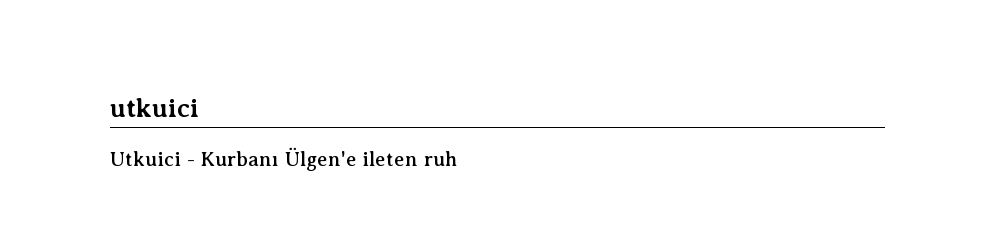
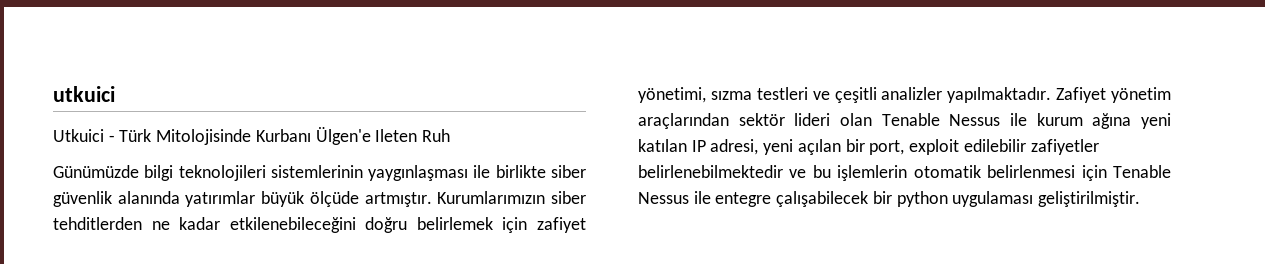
[200,147,457,171] Kurbanı Ülgen'e ileten ruh -> [119,127,451,145] [53,165,586,181] [53,191,586,207] [53,217,586,233] [638,87,1171,103] [638,113,1171,129] [638,139,1099,155] [638,165,1171,181] [638,191,1141,207] Türk Mitolojisinde Kurbanı Ülgen'e Ileten Ruh // Günümüzde bilgi teknolojileri sistemlerinin yaygınlaşması ile birlikte siber güvenlik alanında yatırımlar büyük ölçüde artmıştır. Kurumlarımızın siber tehditlerden ne kadar etkilenebileceğini doğru belirlemek için zafiyet yönetimi, sızma testleri ve çeşitli analizler yapılmaktadır. Zafiyet yönetim araçlarından sektör lideri olan Tenable Nessus ile kurum ağına yeni katılan IP adresi, yeni açılan bir port, exploit edilebilir zafiyetler belirlenebilmektedir ve bu işlemlerin otomatik belirlenmesi için Tenable Nessus ile entegre çalışabilecek bir python uygulaması geliştirilmiştir.

